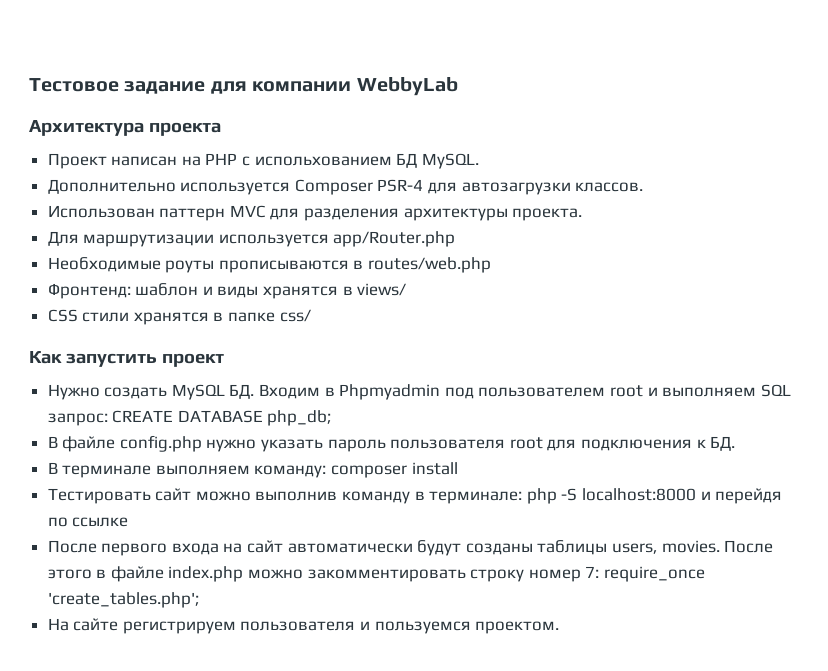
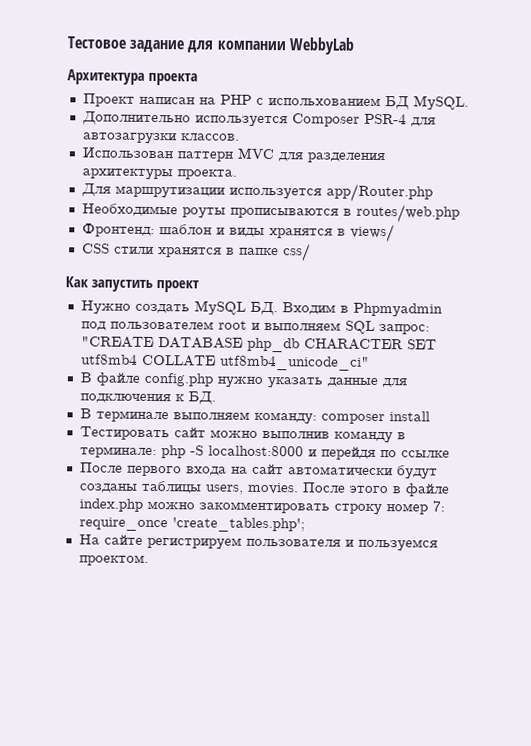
[112,410,332,426] CREATE DATABASE php_db; -> [80,336,437,353] [80,354,370,371] "CREATE DATABASE php_db CHARACTER SET utf8mb4 COLLATE utf8mb4_unicode_ci"
[327,437,543,452] пароль пользователя root -> [326,377,378,388] данные

